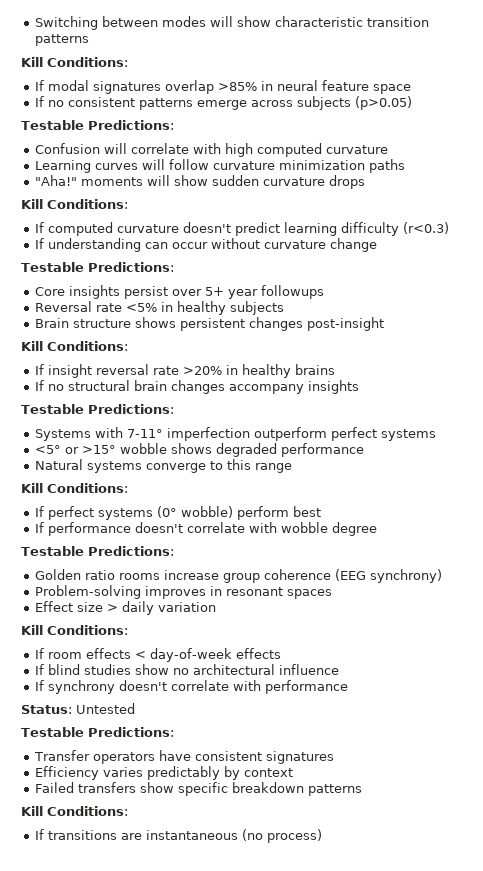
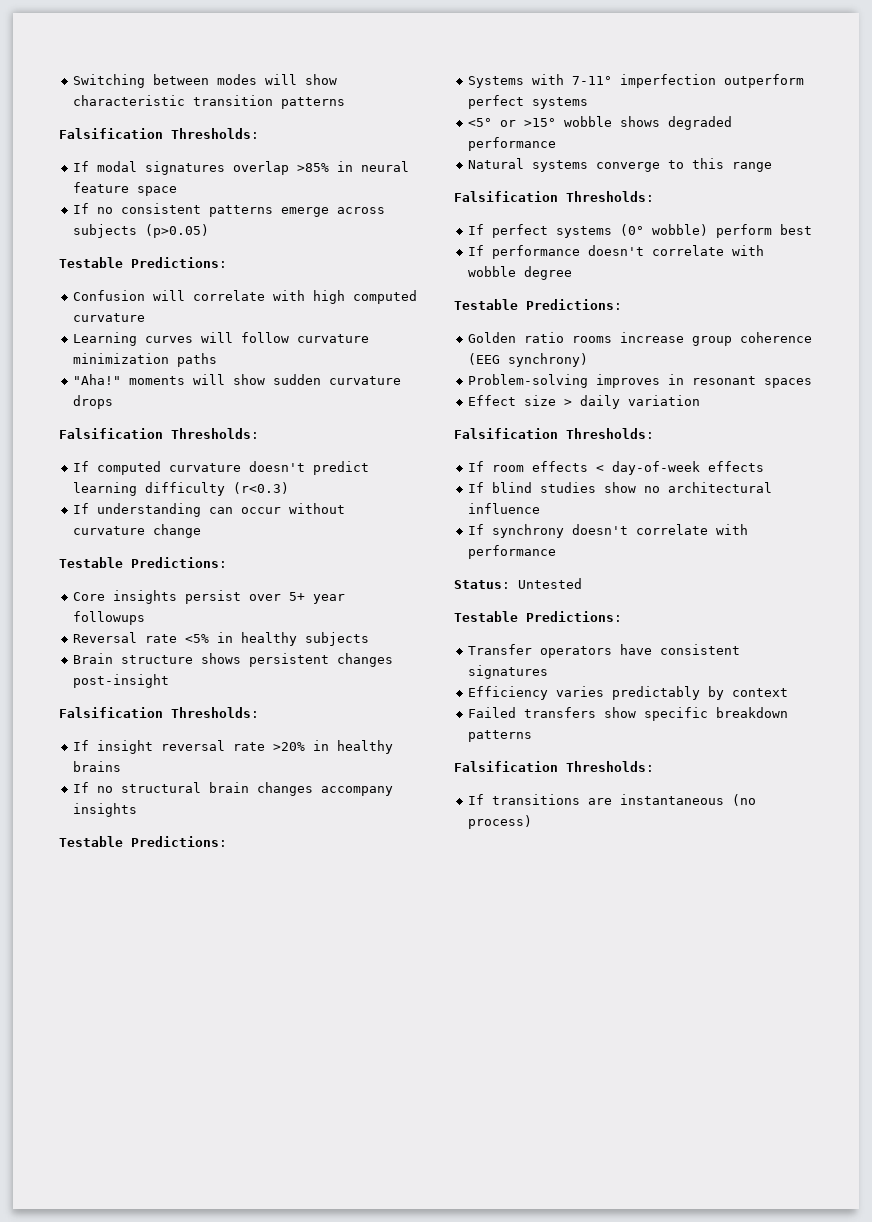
[21,57,128,67] Kill Conditions: -> [59,128,259,139] Falsification Thresholds:
[21,199,128,209] Kill Conditions: -> [59,428,259,439] Falsification Thresholds:
[21,341,128,351] Kill Conditions: -> [59,707,259,718] Falsification Thresholds:
[21,483,128,493] Kill Conditions: -> [454,191,654,202] Falsification Thresholds:
[21,625,128,635] Kill Conditions: -> [454,428,654,439] Falsification Thresholds:
[21,806,128,816] Kill Conditions: -> [454,761,654,772] Falsification Thresholds:

